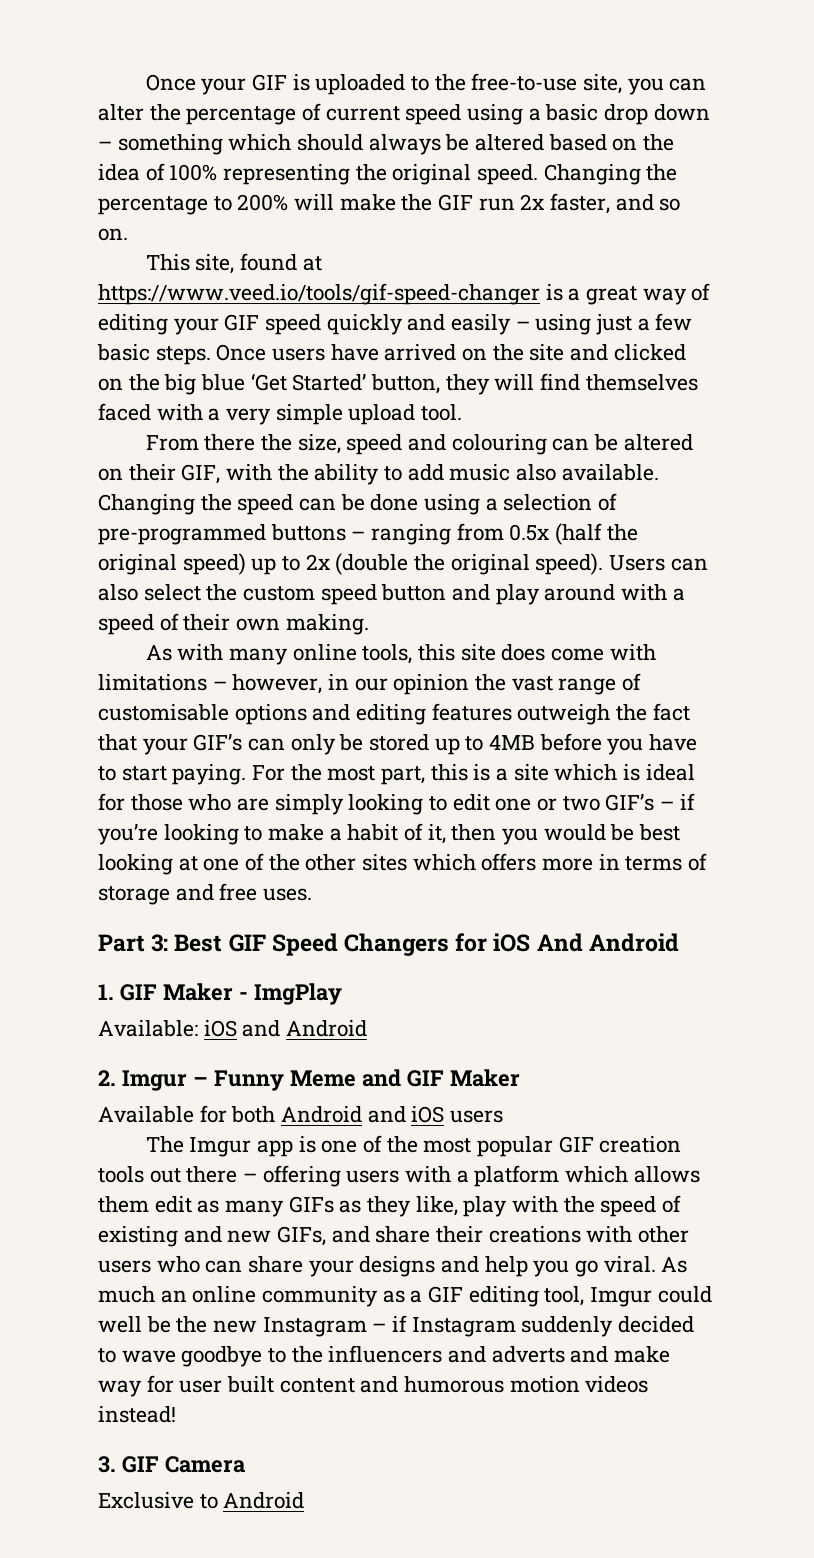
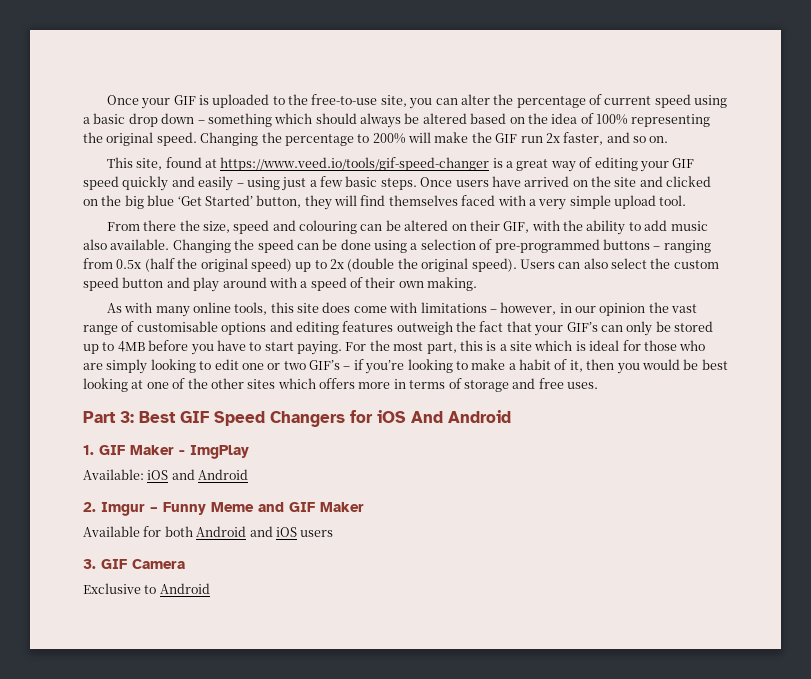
[145,1135,682,1157] [98,1165,700,1187] [98,1195,682,1217] [98,1226,690,1247] [98,1256,688,1277] [98,1286,712,1307] [98,1315,695,1337] [98,1345,671,1367] [98,1375,649,1397] [98,1406,176,1423] // The Imgur app is one of the most popular GIF creation tools out there – offering users with a platform which allows them edit as many GIFs as they like, play with the speed of existing and new GIFs, and share their creations with other users who can share your designs and help you go viral. As much an online community as a GIF editing tool, Imgur could well be the new Instagram – if Instagram suddenly decided to wave goodbye to the influencers and adverts and make way for user built content and humorous motion videos instead! -> (334, 533) none

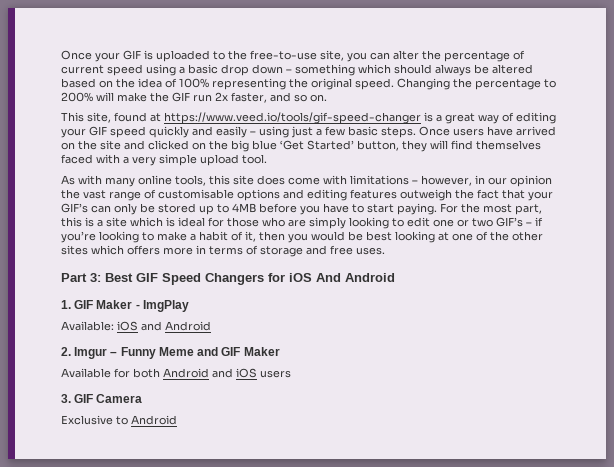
[106,220,708,235] [83,239,711,253] [83,258,719,272] [83,277,478,292] // From there the size, speed and colouring can be altered on their GIF, with the ability to add music also available. Changing the speed can be done using a selection of pre-programmed buttons – ranging from 0.5x (half the original speed) up to 2x (double the original speed). Users can also select the custom speed button and play around with a speed of their own making. -> (267, 159) none

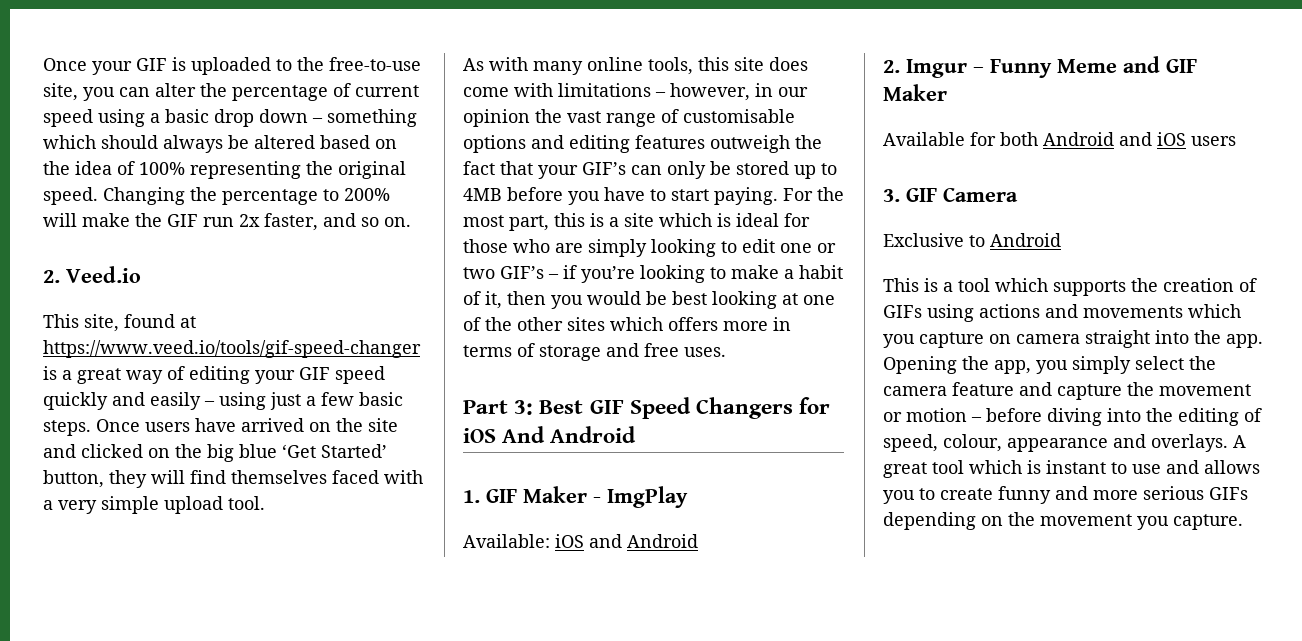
(327, 98) none -> [43,266,141,283] // 2. Veed.io
(177, 420) none -> [883,278,1257,296] [883,304,1241,322] [883,330,1263,348] [883,356,1216,374] [883,382,1251,400] [883,408,1262,426] [883,434,1246,452] [883,460,1260,478] [883,486,1248,504] [883,512,1243,530] // This is a tool which supports the creation of GIFs using actions and movements which you capture on camera straight into the app. Opening the app, you simply select the camera feature and capture the movement or motion – before diving into the editing of speed, colour, appearance and overlays. A great tool which is instant to use and allows you to create funny and more serious GIFs depending on the movement you capture.

